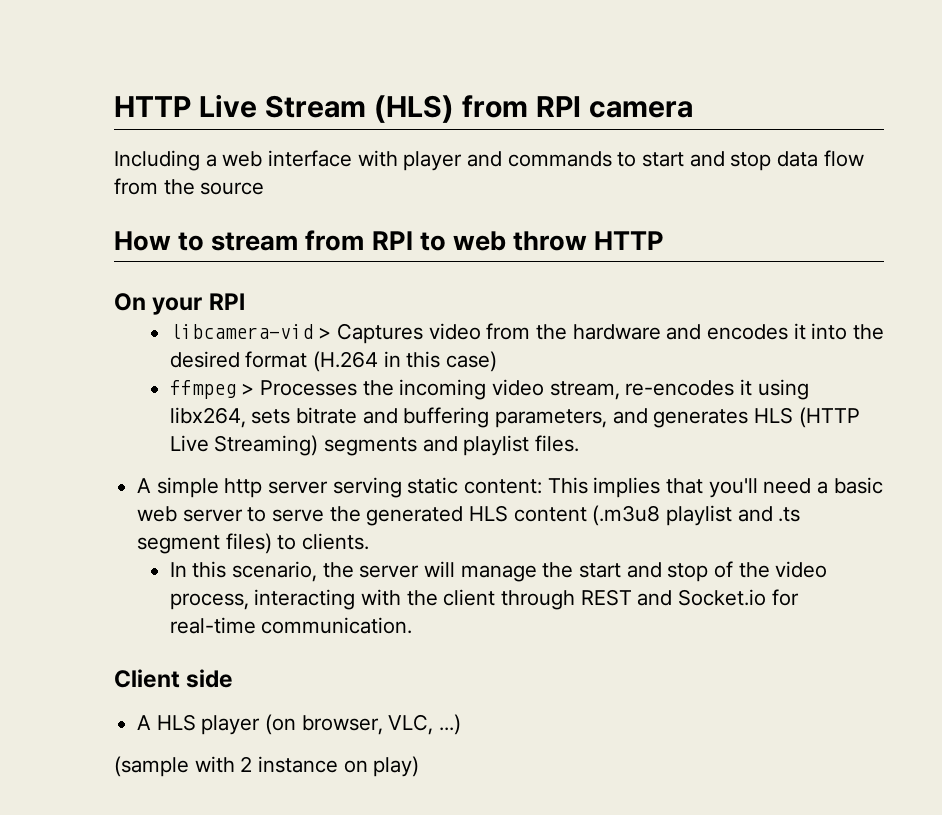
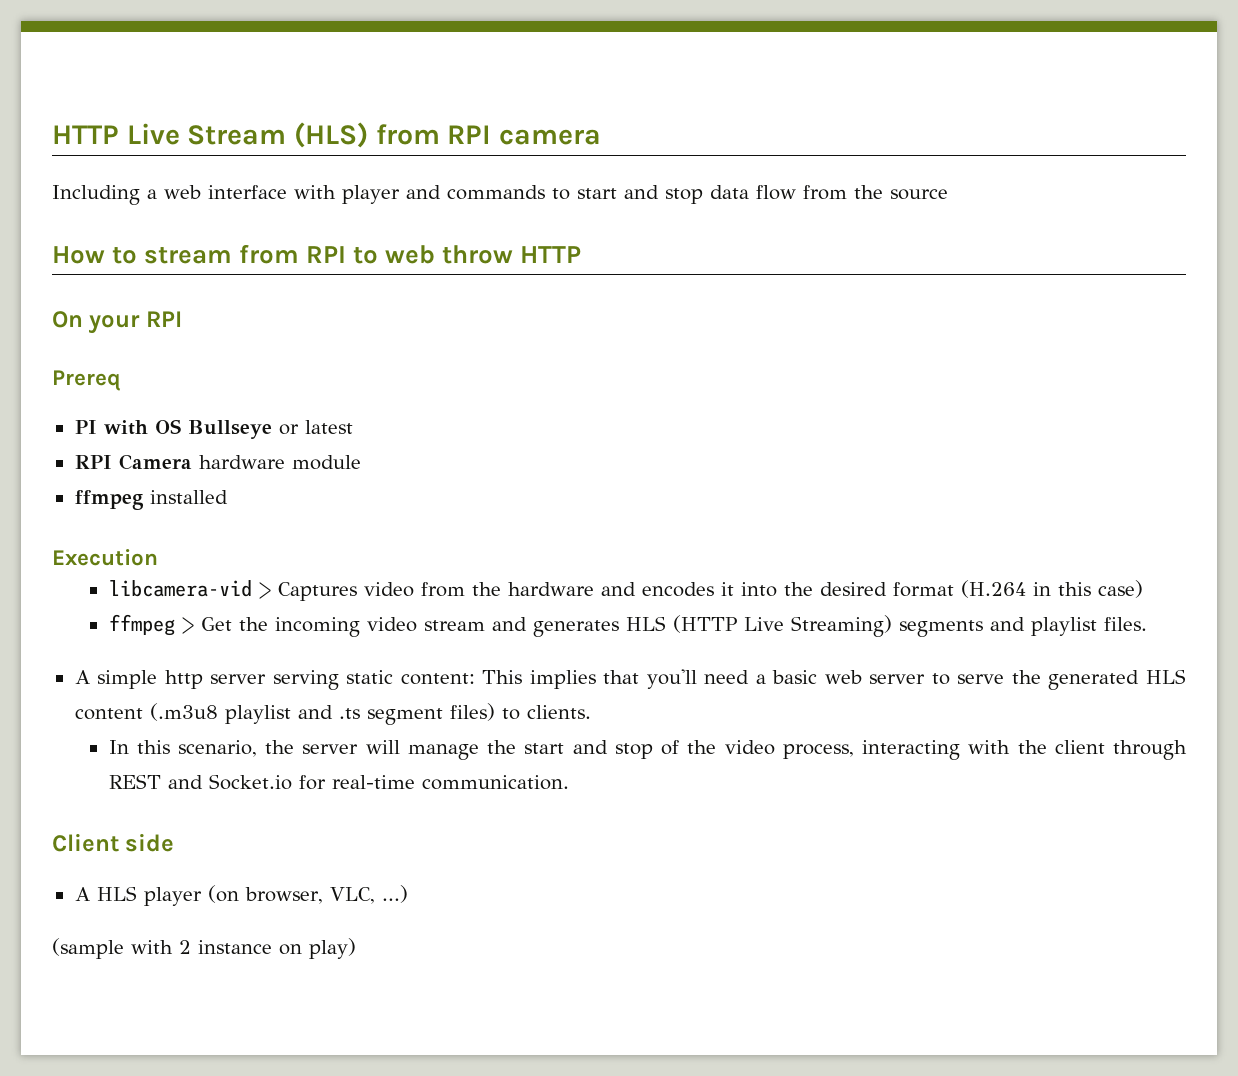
(245, 301) none -> [52,370,121,391] [74,419,353,439] [74,454,361,470] [74,490,228,510] [52,549,158,566] // Prereq // PI with OS Bullseye or latest // RPI Camera hardware module // ffmpeg installed // Execution
[259,380,357,396] Processes -> [200,617,232,631] Get
[549,379,809,400] [169,407,607,428] stream, re-encodes it using libx264, sets bitrate and buffering parameters, -> [423,620,485,631] stream

